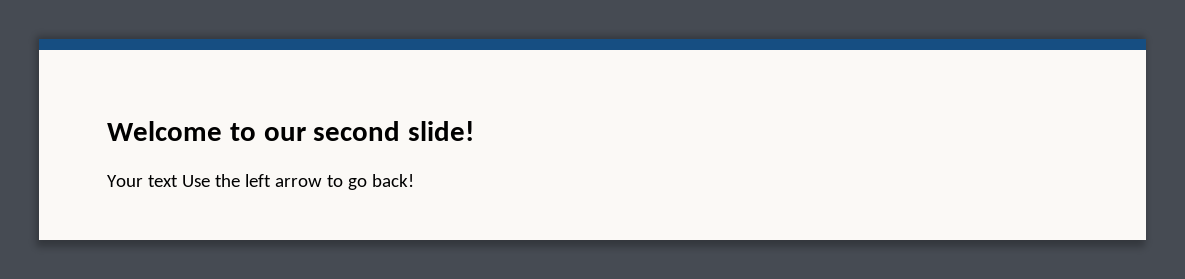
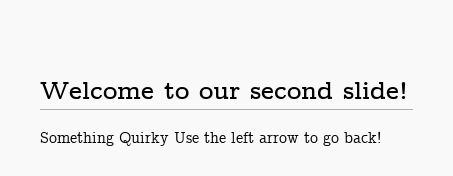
[107,175,178,187] Your text -> [40,132,169,146] Something Quirky

